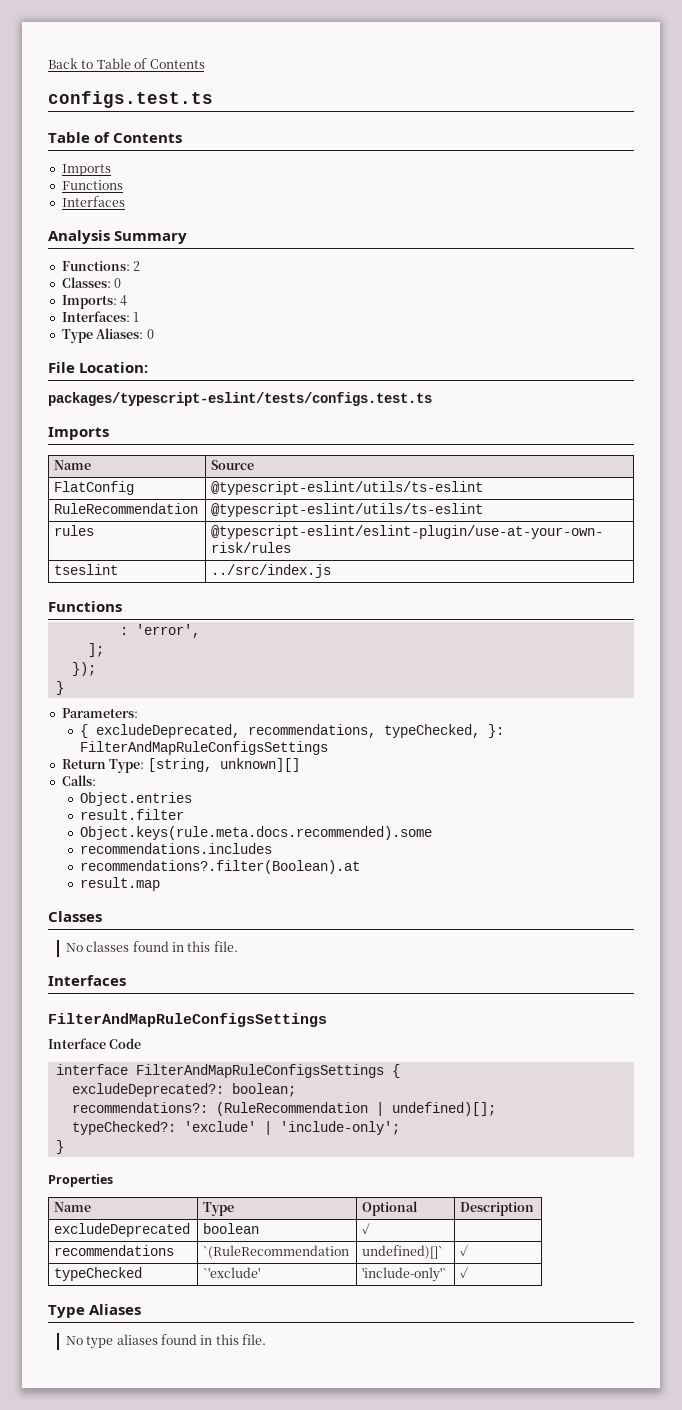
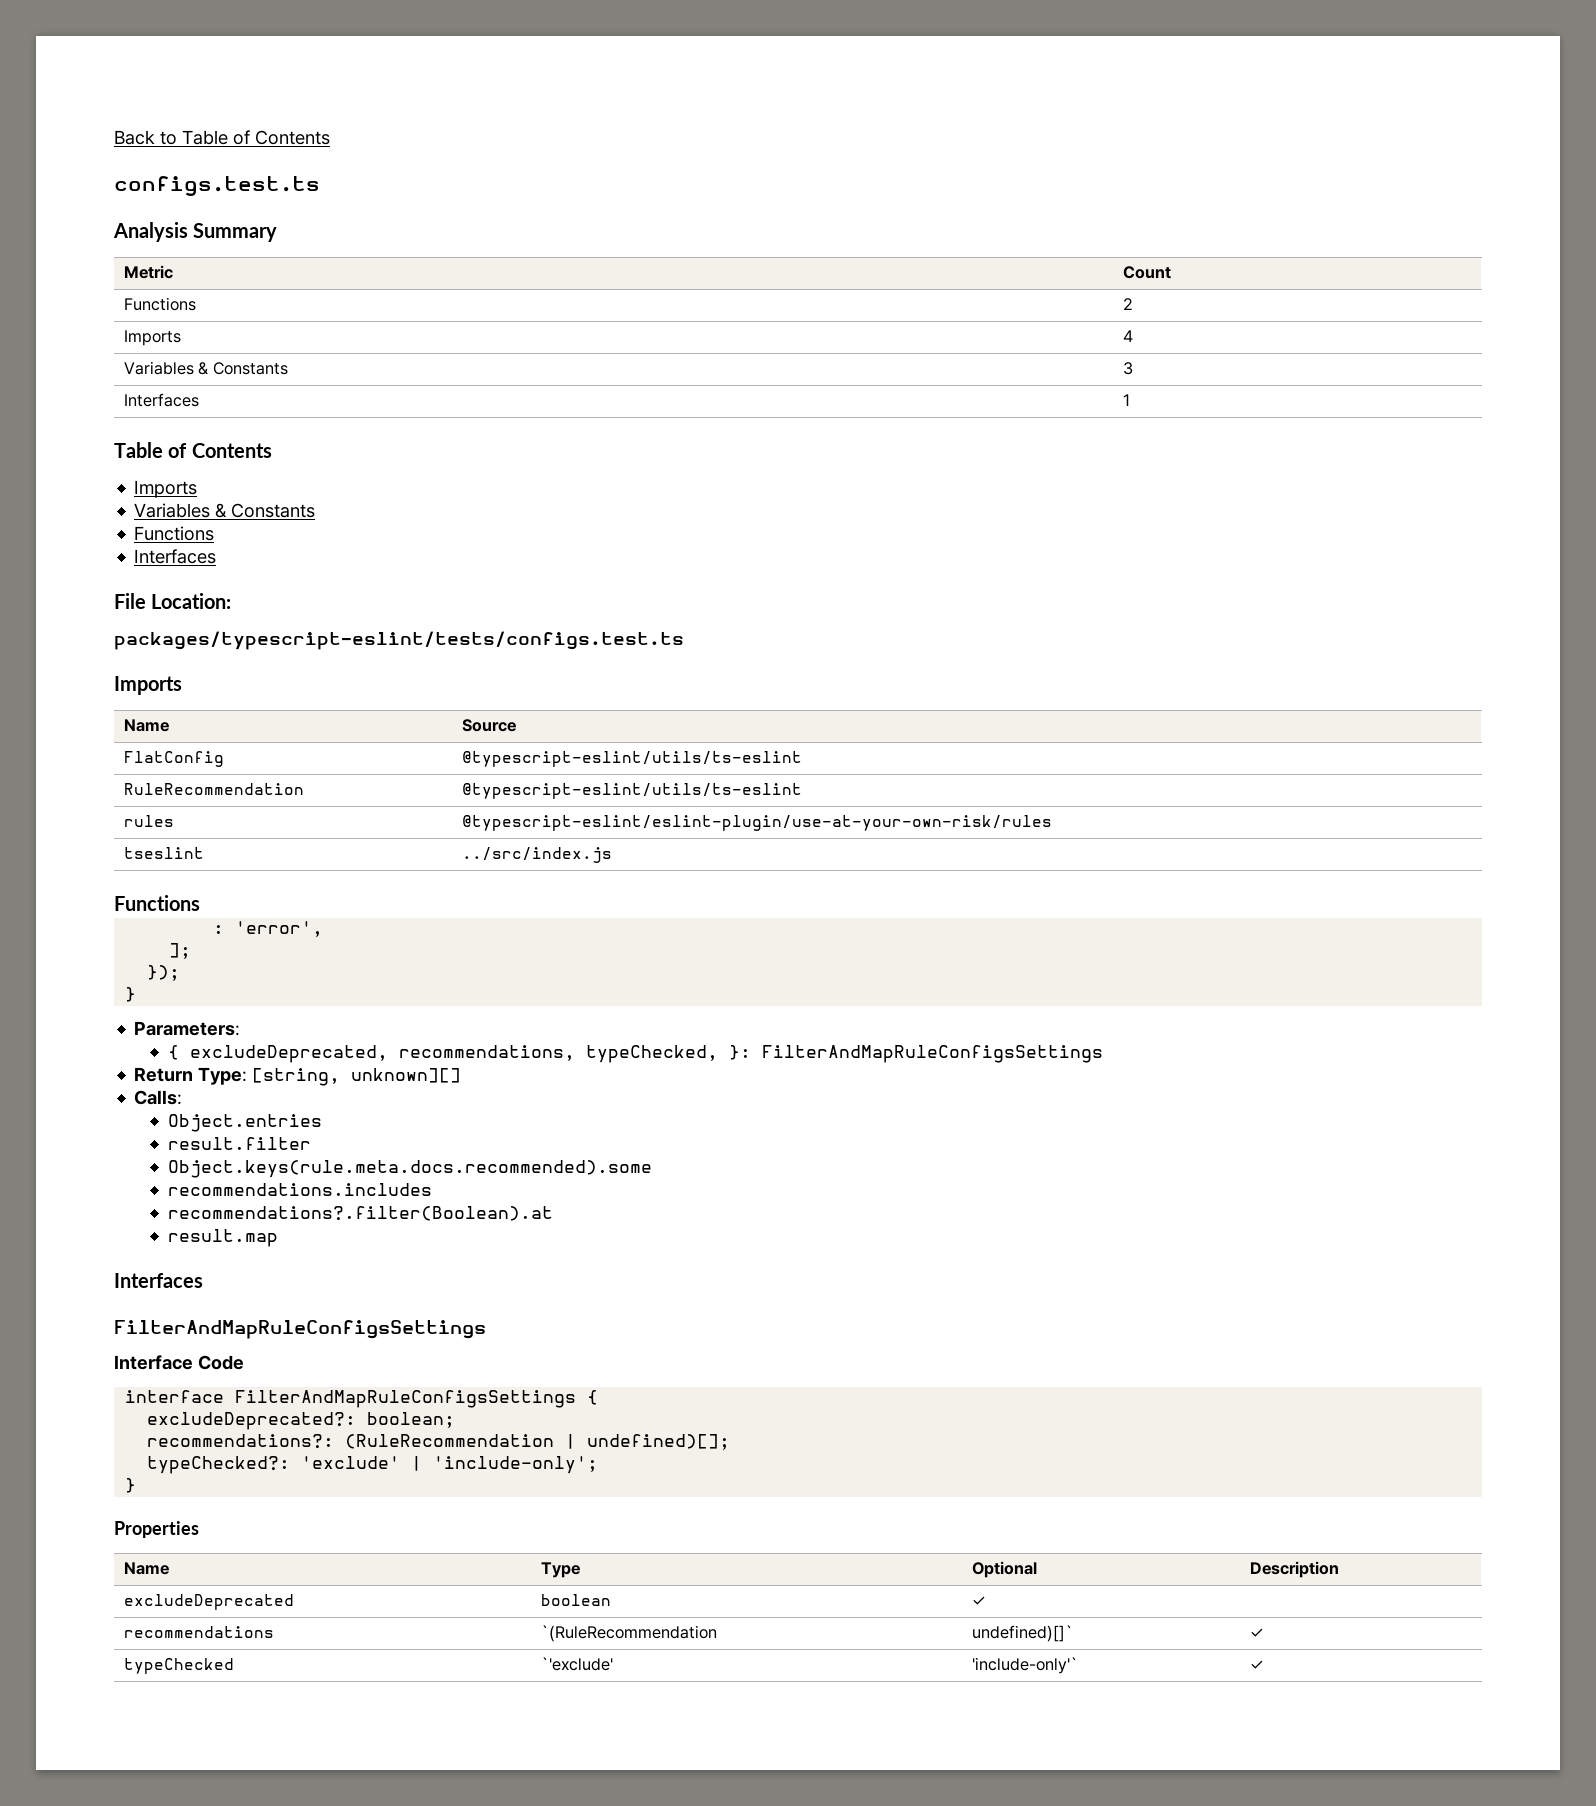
(213, 99) none -> [113,222,278,242] [124,265,174,279] [1123,266,1172,279] [124,297,197,311] [1123,298,1134,310] [124,330,182,346] [1123,330,1134,342] [124,361,288,375] [1123,362,1134,375] [124,393,200,407] [1123,394,1131,406] // Analysis Summary // Metric | Count // Functions | 2 // Imports | 4 // Variables & Constants | 3 // Interfaces | 1
(111, 170) none -> [134,503,316,518] // Variables & Constants
[48,230,188,244] [61,261,141,271] [61,277,122,288] [61,295,128,309] [61,311,140,322] [61,328,154,343] // Analysis Summary // Functions: 2 // Classes: 0 // Imports: 4 // Interfaces: 1 // Type Aliases: 0 -> (217, 556) none
[48,911,102,922] [65,941,238,952] // Classes // No classes found in this file. -> (278, 1238) none
[48,1304,142,1318] [65,1334,267,1349] // Type Aliases // No type aliases found in this file. -> (1265, 1665) none

